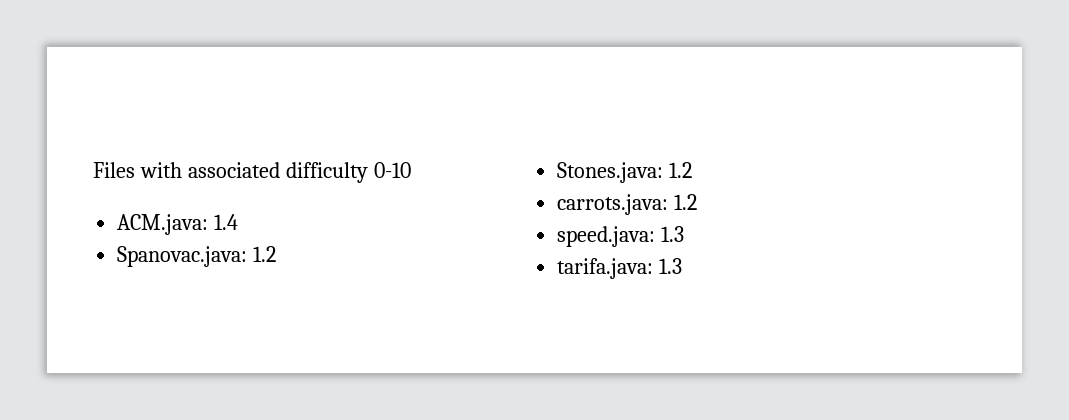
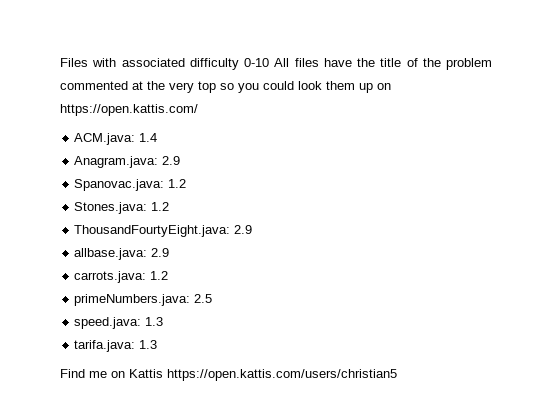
(411, 170) none -> [274,58,492,70] [60,81,391,93] [60,104,198,116] All files have the title of the problem commented at the very top so you could look them up on https://open.kattis.com/
(239, 222) none -> [74,156,181,168] // Anagram.java: 2.9
(693, 170) none -> [74,225,253,237] [74,248,170,260] // ThousandFourtyEight.java: 2.9 // allbase.java: 2.9
(698, 202) none -> [74,294,213,306] // primeNumbers.java: 2.5
(683, 266) none -> [60,369,397,381] // Find me on Kattis https://open.kattis.com/users/christian5

